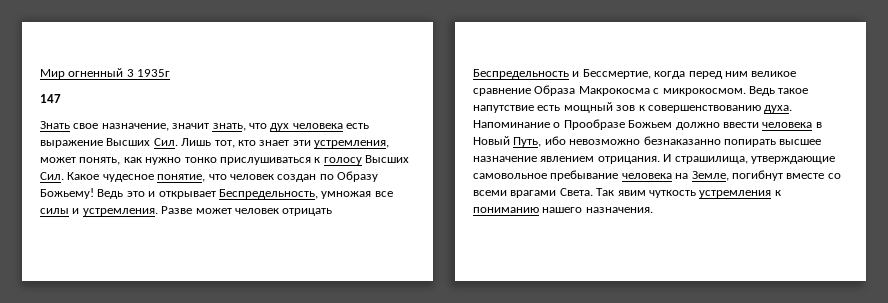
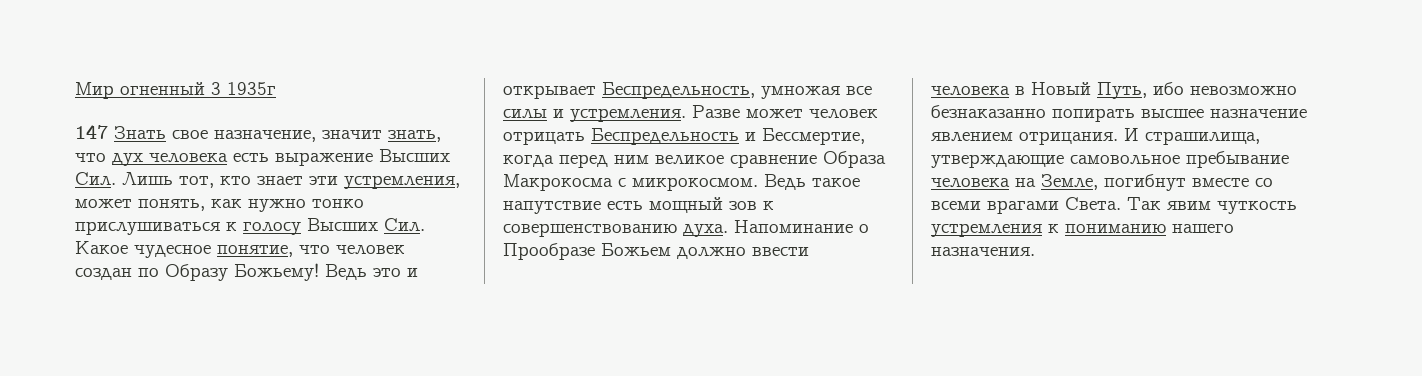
(61, 98) // -> (108, 131) none

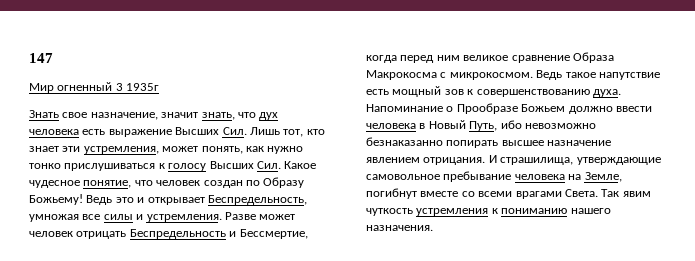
(75, 90) none -> [29,53,53,63] 147 //
[75,124,108,139] 147 -> (160, 87) none

